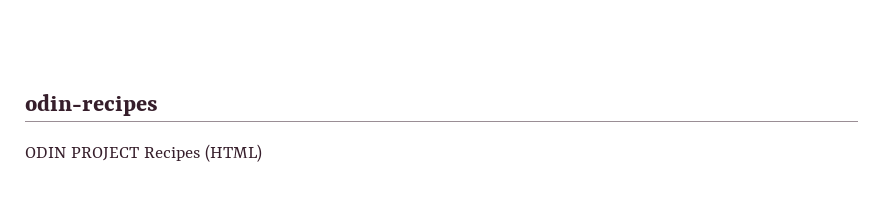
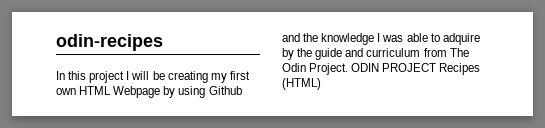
(158, 105) none -> [56,71,250,83] [56,86,242,98] [282,33,480,45] [282,48,469,60] [282,63,349,75] In this project I will be creating my first own HTML Webpage by using Github and the knowledge I was able to adquire by the guide and curriculum from The Odin Project.

